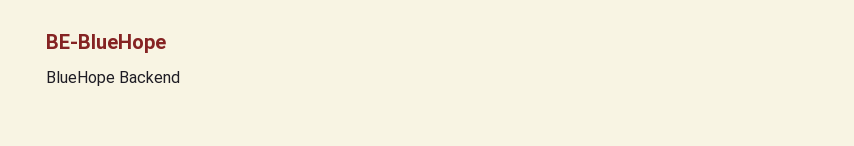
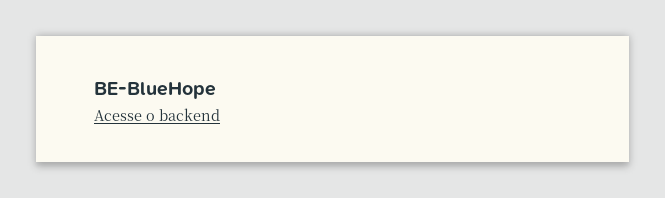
[46,71,181,86] BlueHope Backend -> [94,108,220,121] Acesse o backend

